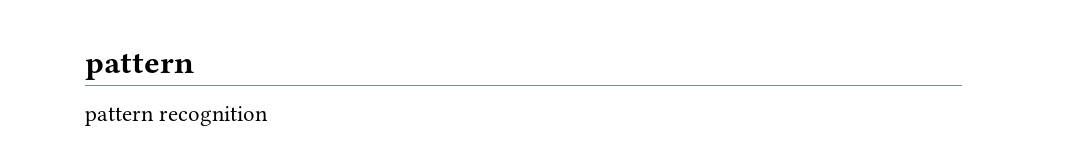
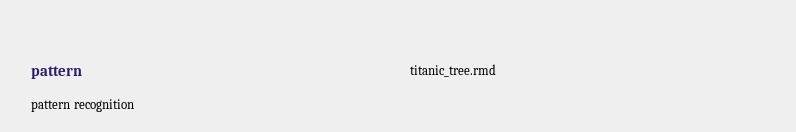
(269, 116) none -> [410,64,496,77] // titanic_tree.rmd

